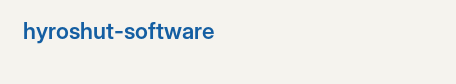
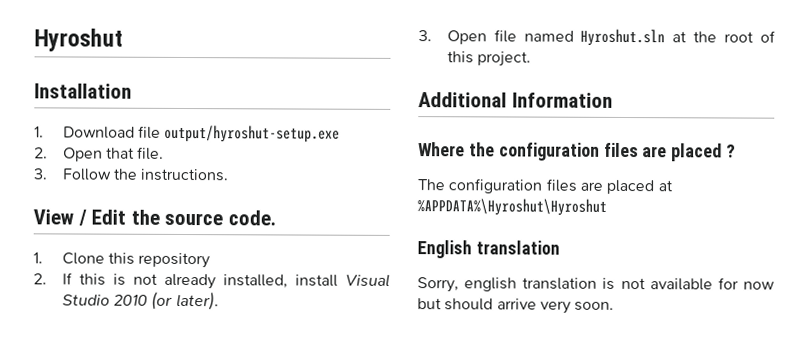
[23,22,214,44] hyroshut-software -> [34,28,123,52] [34,83,132,99] [34,124,341,143] [34,146,165,162] [33,168,230,182] [33,209,276,226] [33,252,211,269] [33,272,390,290] [61,291,219,311] [418,28,776,47] [446,51,532,67] [418,92,613,108] [418,142,737,162] [417,178,673,195] [417,198,607,216] [417,240,560,259] [417,277,775,293] [417,298,615,314] Hyroshut // Installation // 1. Download file output/hyroshut-setup.exe // 2. Open that file. // 3. Follow the instructions. // View / Edit the source code. // 1. Clone this repository // 2. If this is not already installed, install Visual Studio 2010 (or later). // 3. Open file named Hyroshut.sln at the root of this project. // Additional Information // Where the configuration files are placed ? // The configuration files are placed at %APPDATA%\Hyroshut\Hyroshut // English translation // Sorry, english translation is not available for now but should arrive very soon.

